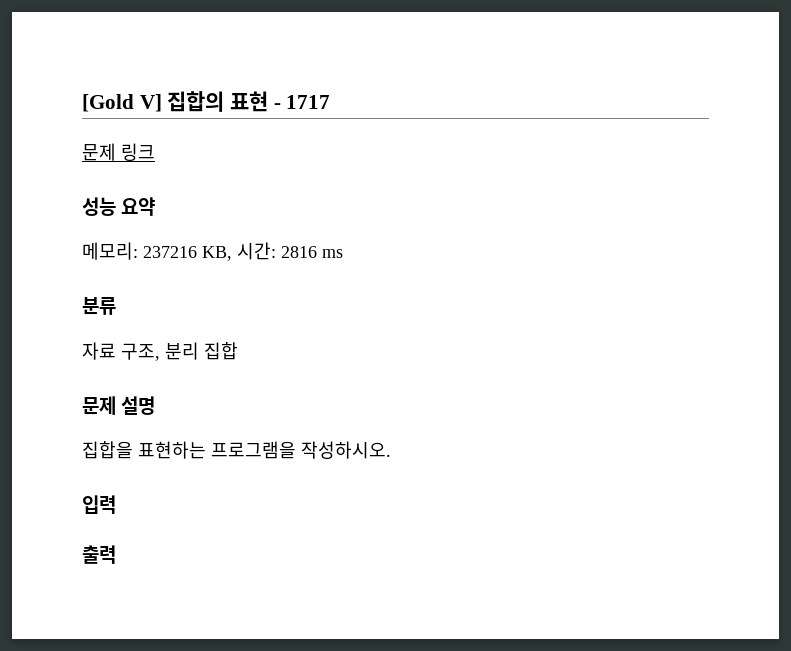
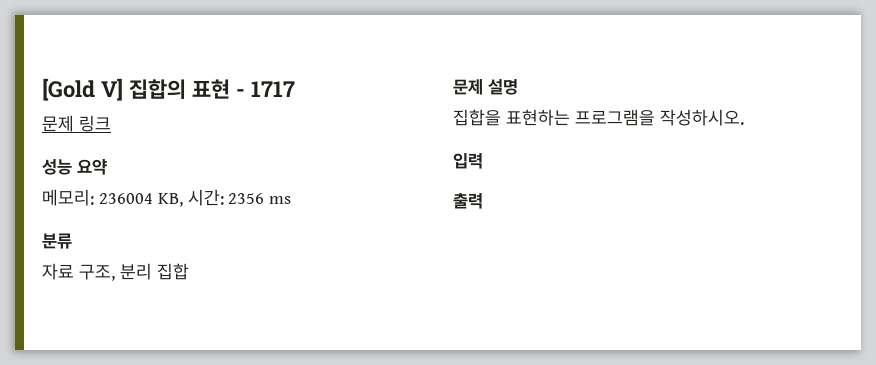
[143,246,197,258] 237216 -> [98,193,153,204] 236004
[281,246,317,258] 2816 -> [228,193,265,204] 2356

